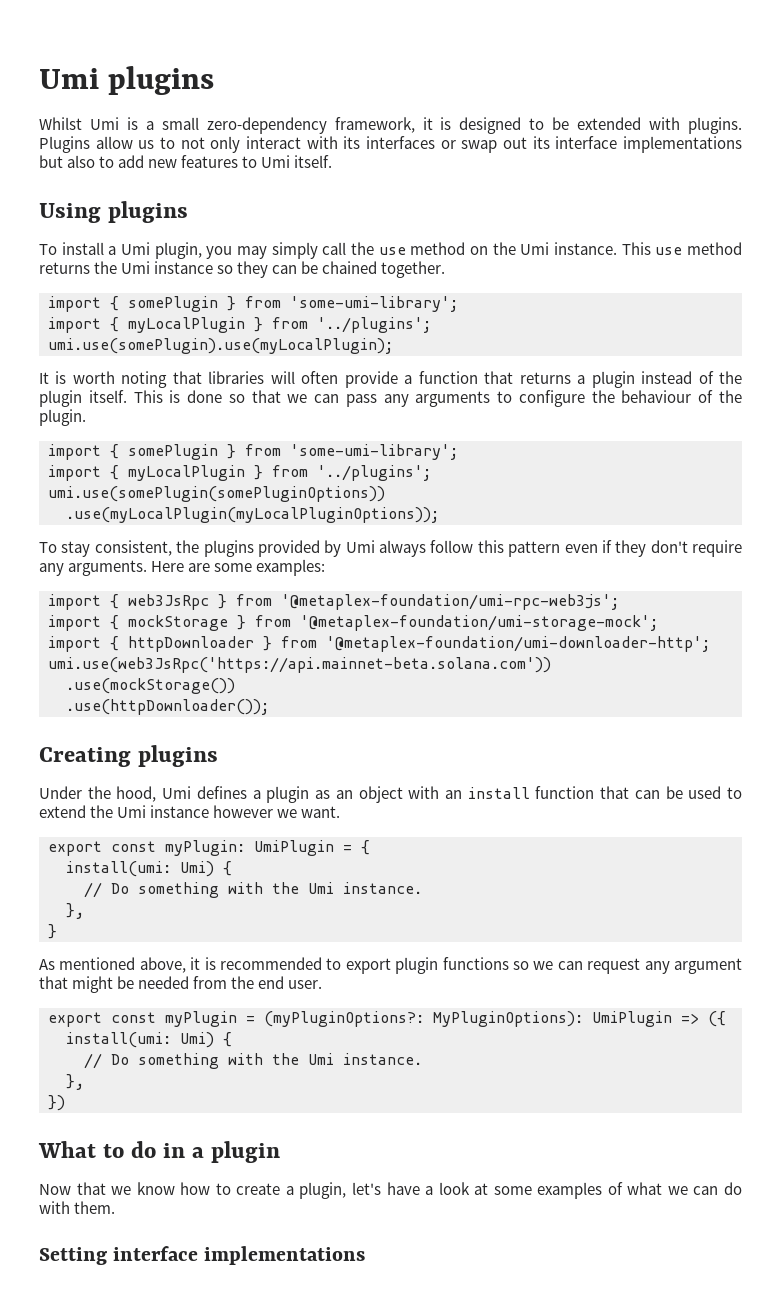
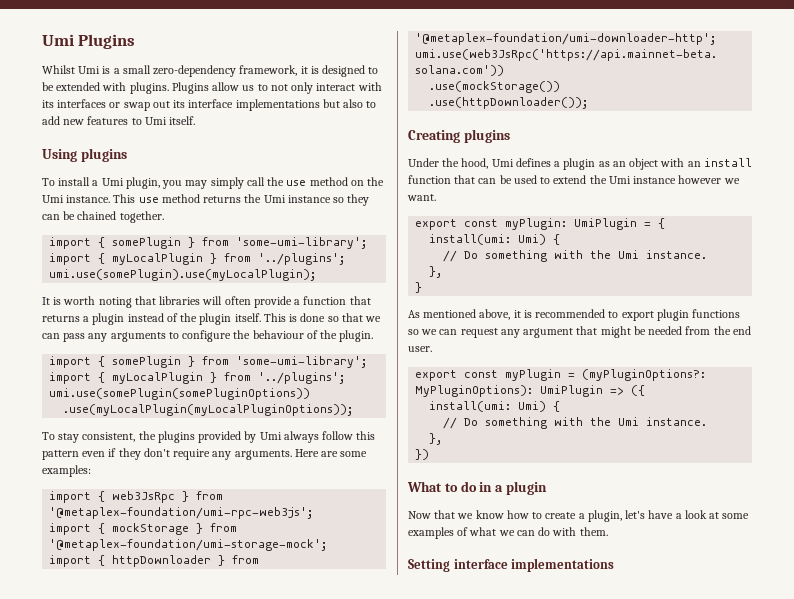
[39,66,215,95] Umi plugins -> [42,34,136,49] Umi Plugins

